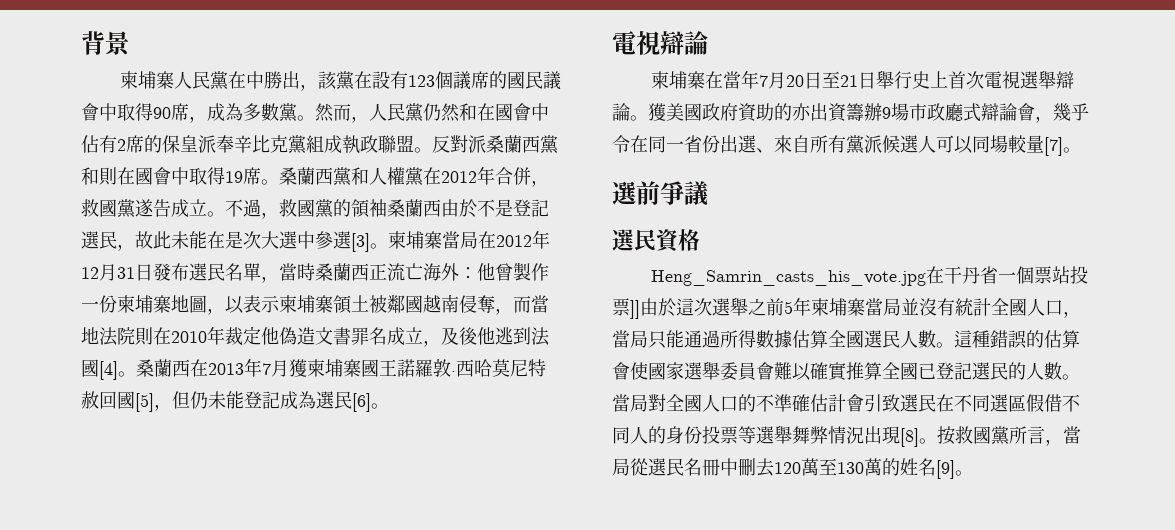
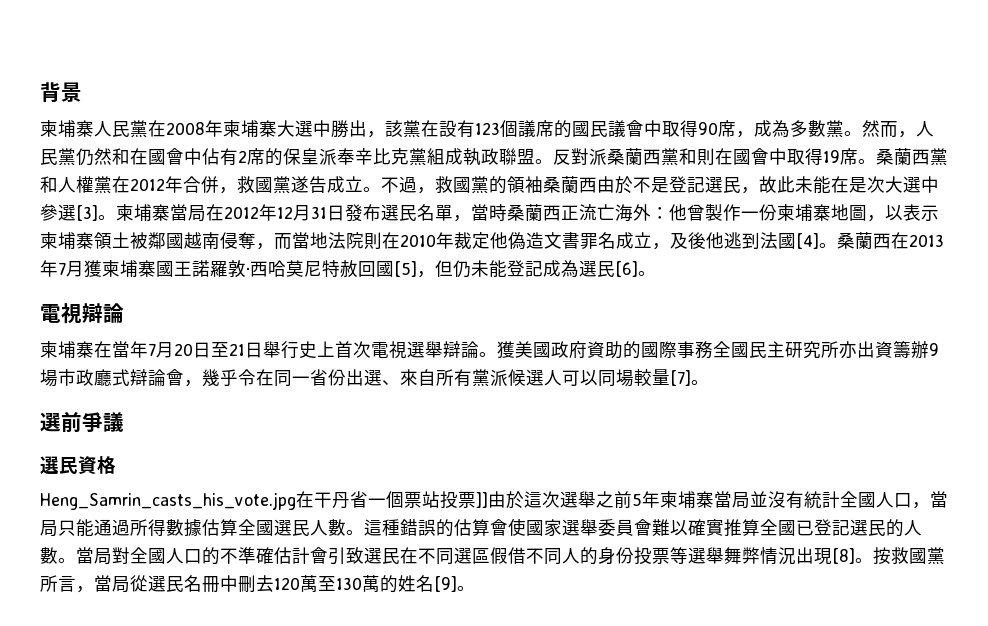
(247, 80) none -> [166,120,313,137] 2008年柬埔寨大選
(792, 112) none -> [641,341,839,359] 國際事務全國民主研究所

